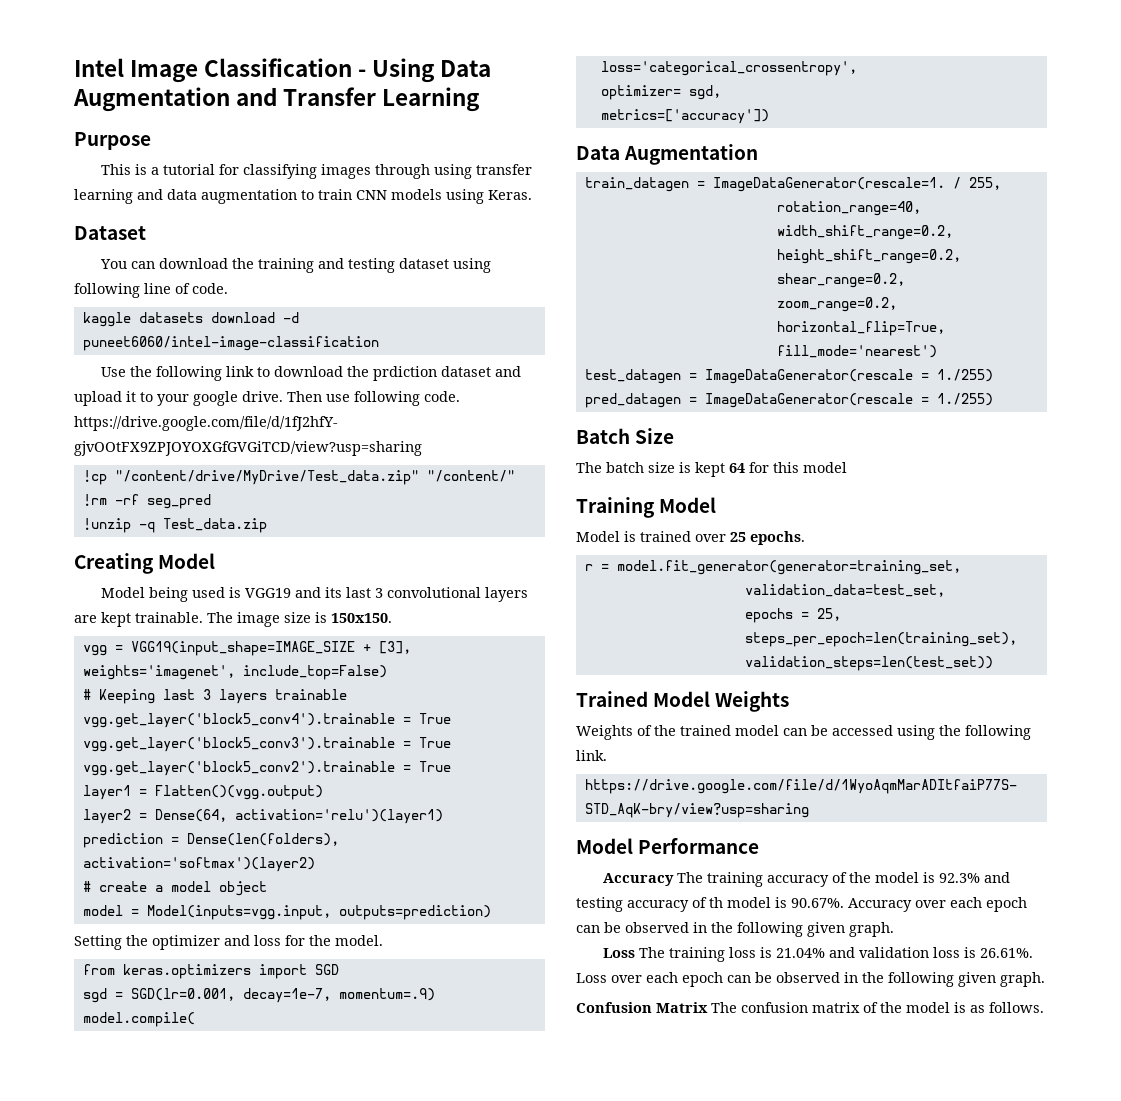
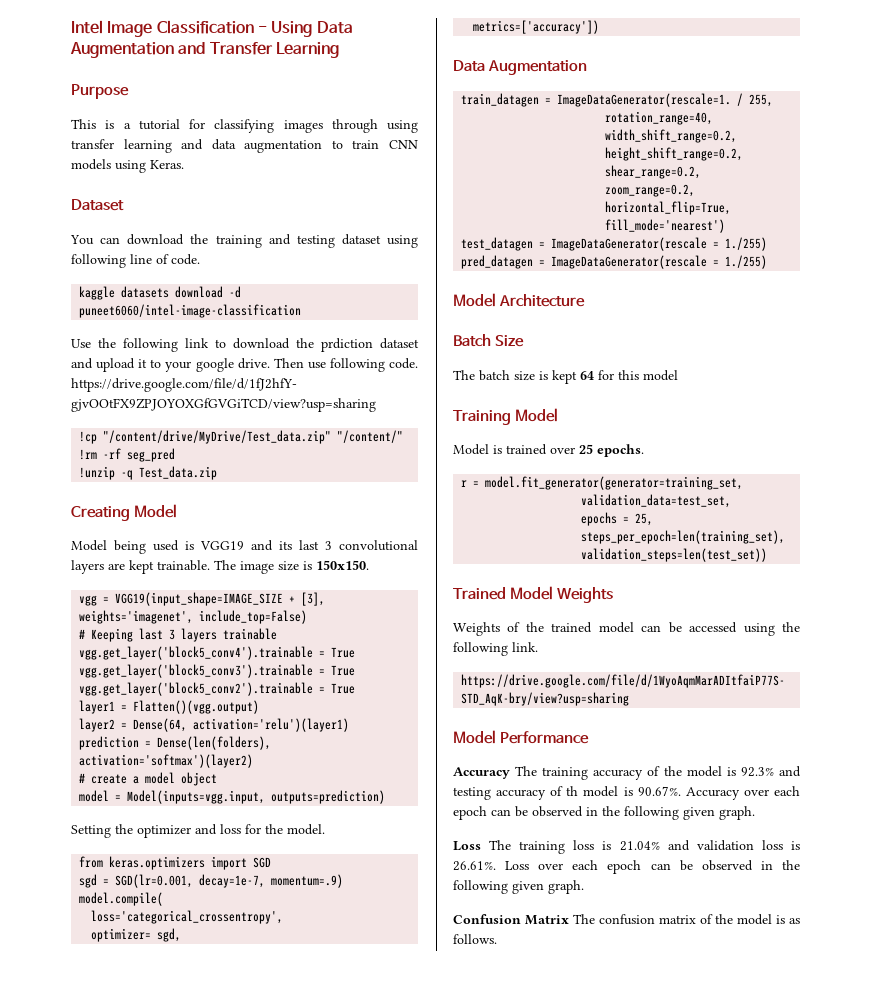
(993, 399) none -> [453,293,585,307] // Model Architecture

